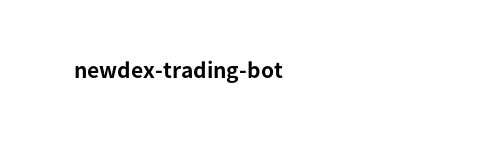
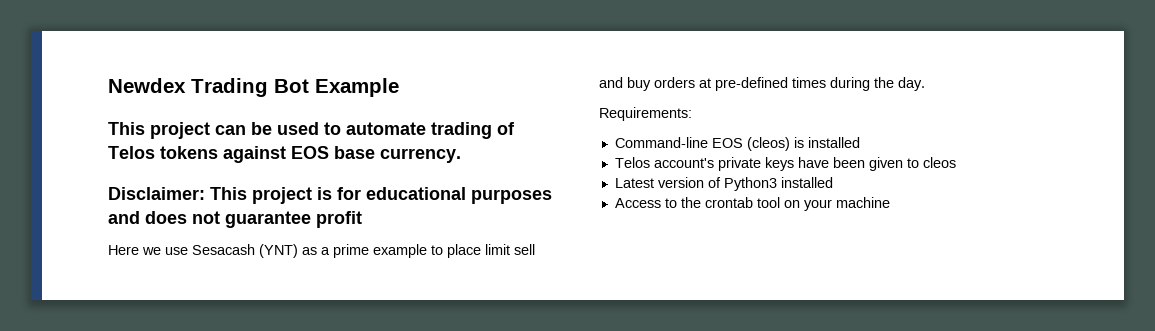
[74,60,283,83] newdex-trading-bot -> [108,78,399,97] [108,122,515,139] [108,146,461,163] [108,187,552,204] [108,211,362,228] [108,244,535,258] [599,77,925,91] [599,107,692,121] [614,137,860,151] [614,157,956,171] [614,177,833,191] [614,197,890,211] Newdex Trading Bot Example // This project can be used to automate trading of Telos tokens against EOS base currency. // Disclaimer: This project is for educational purposes and does not guarantee profit // Here we use Sesacash (YNT) as a prime example to place limit sell and buy orders at pre-defined times during the day. // Requirements: // Command-line EOS (cleos) is installed // Telos account's private keys have been given to cleos // Latest version of Python3 installed // Access to the crontab tool on your machine

